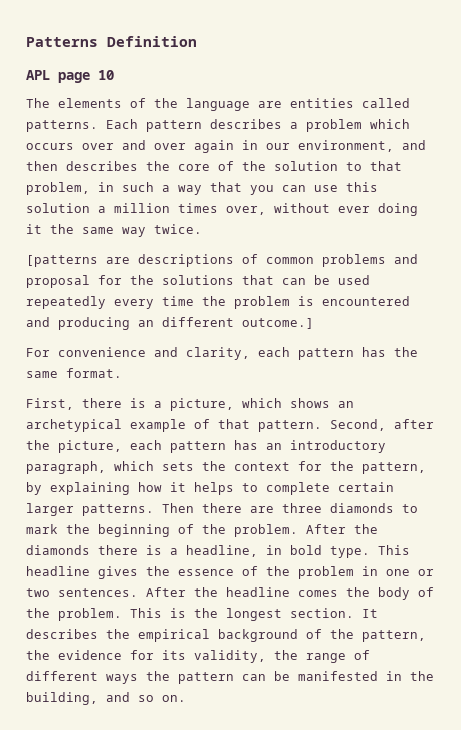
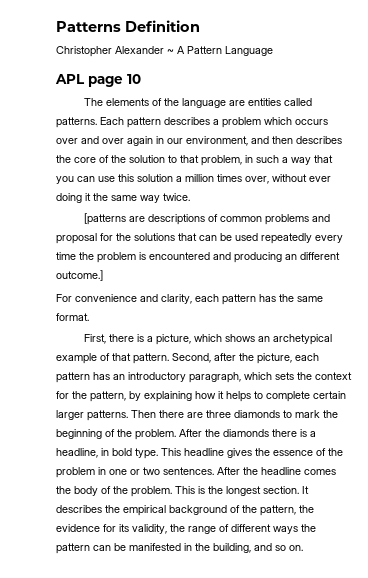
(197, 41) none -> [56,46,273,57] // Christopher Alexander ~ A Pattern Language

